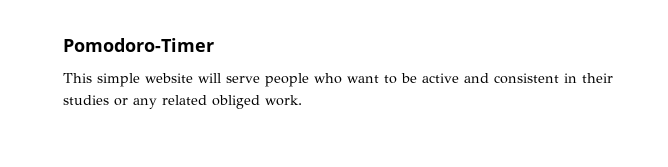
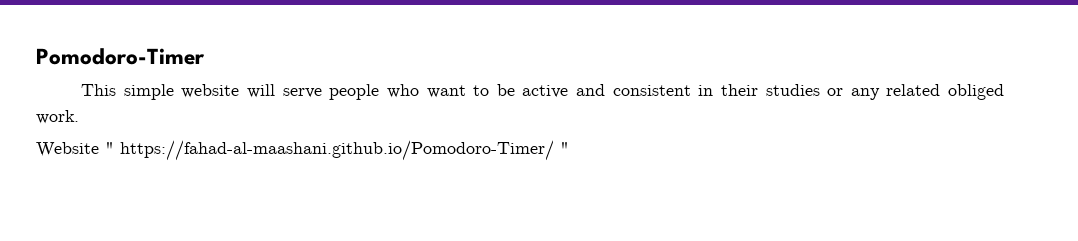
(302, 100) none -> [36,140,569,161] // Website " https://fahad-al-maashani.github.io/Pomodoro-Timer/ "

